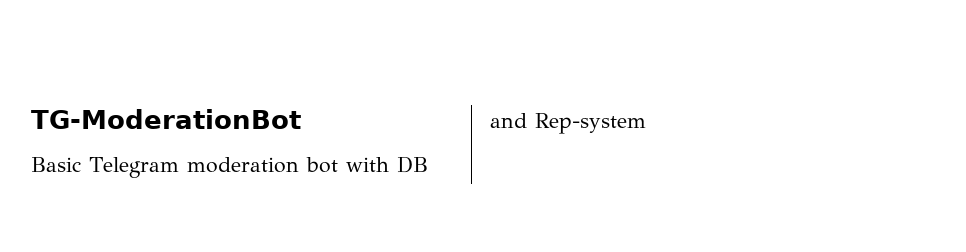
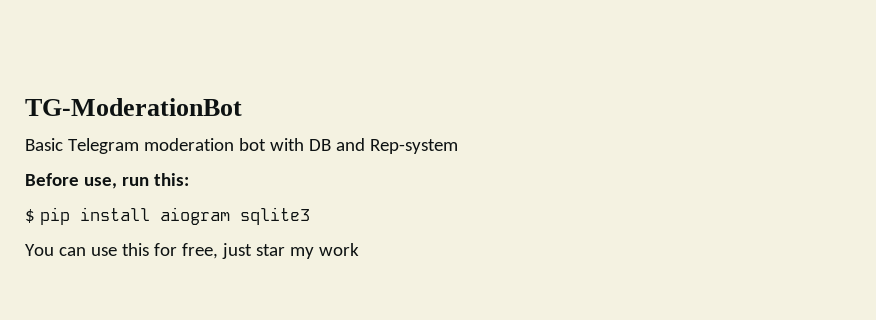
(646, 123) none -> [25,173,189,189] [25,207,310,225] [25,243,359,259] // Before use, run this: // $ pip install aiogram sqlite3 // You can use this for free, just star my work

